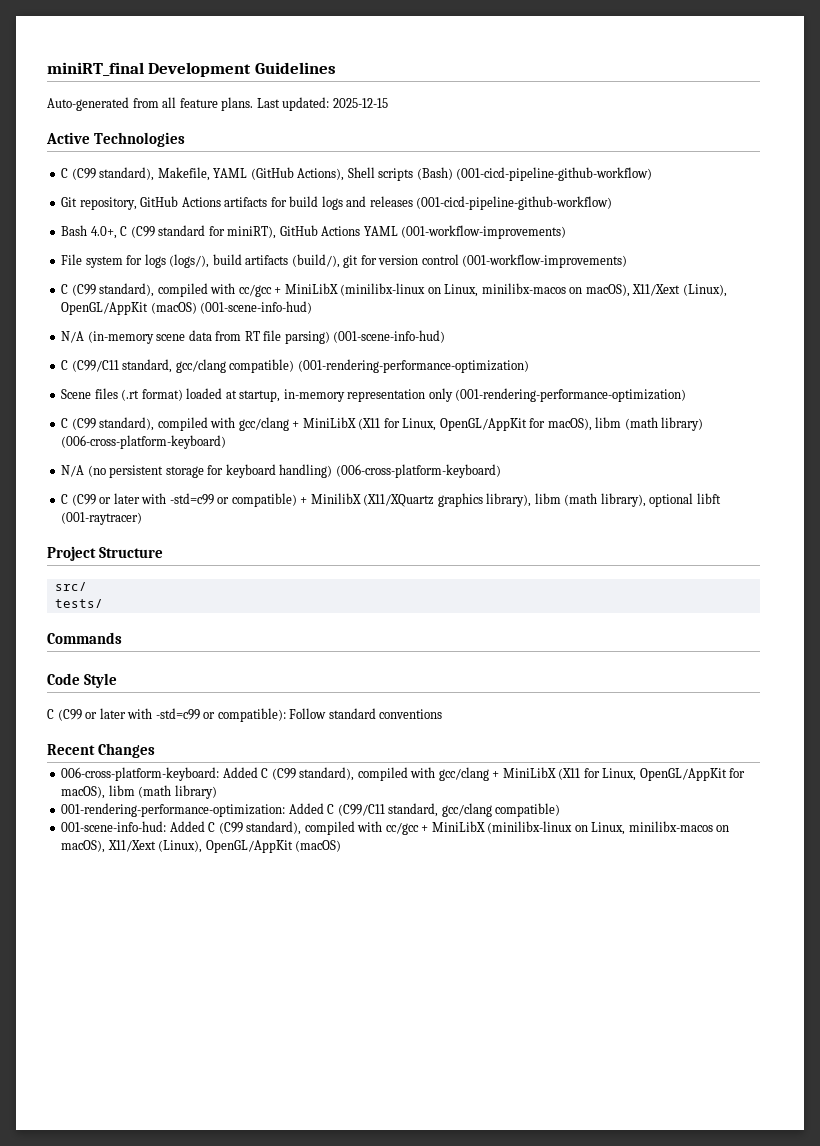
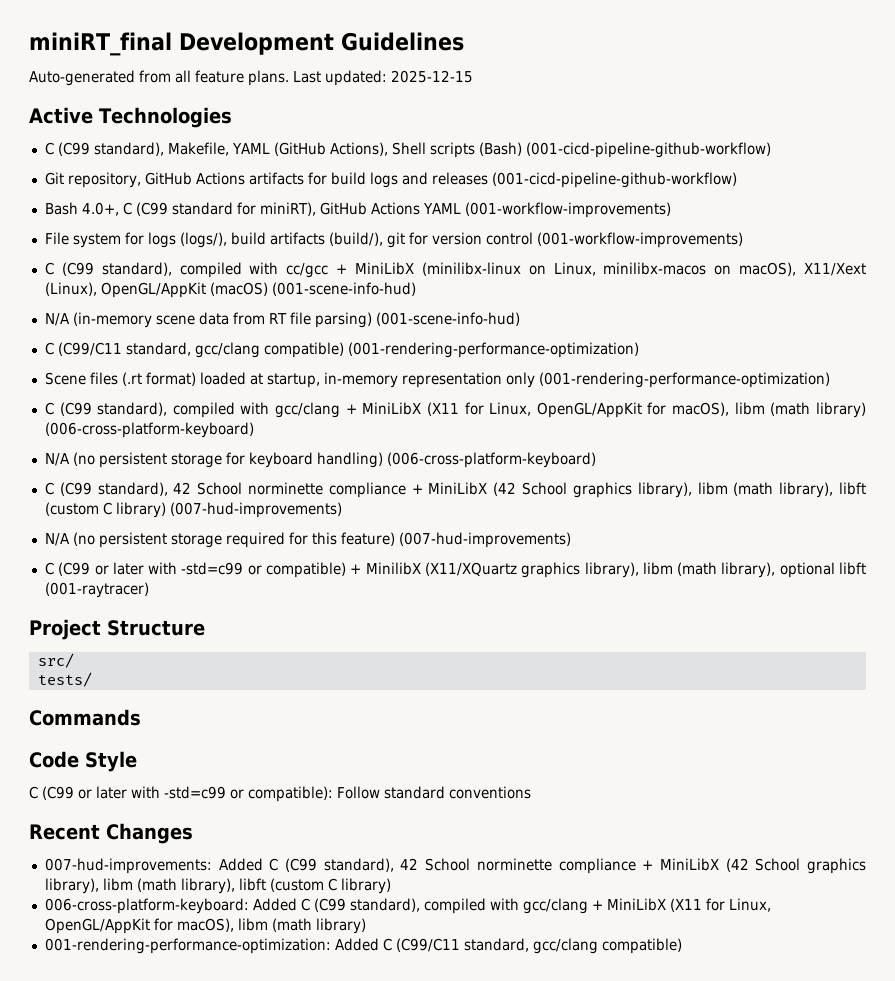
(501, 471) none -> [44,482,866,498] [44,502,342,518] [44,532,571,548] // C (C99 standard), 42 School norminette compliance + MiniLibX (42 School graphics library), libm (math library), libft (custom C library) (007-hud-improvements) // N/A (no persistent storage required for this feature) (007-hud-improvements)
(156, 750) none -> [44,858,866,874] [44,878,391,894] // 007-hud-improvements: Added C (C99 standard), 42 School norminette compliance + MiniLibX (42 School graphics library), libm (math library), libft (custom C library)
[61,821,730,835] [61,840,342,853] // 001-scene-info-hud: Added C (C99 standard), compiled with cc/gcc + MiniLibX (minilibx-linux on Linux, minilibx-macos on macOS), X11/Xext (Linux), OpenGL/AppKit (macOS) -> (682, 946) none

